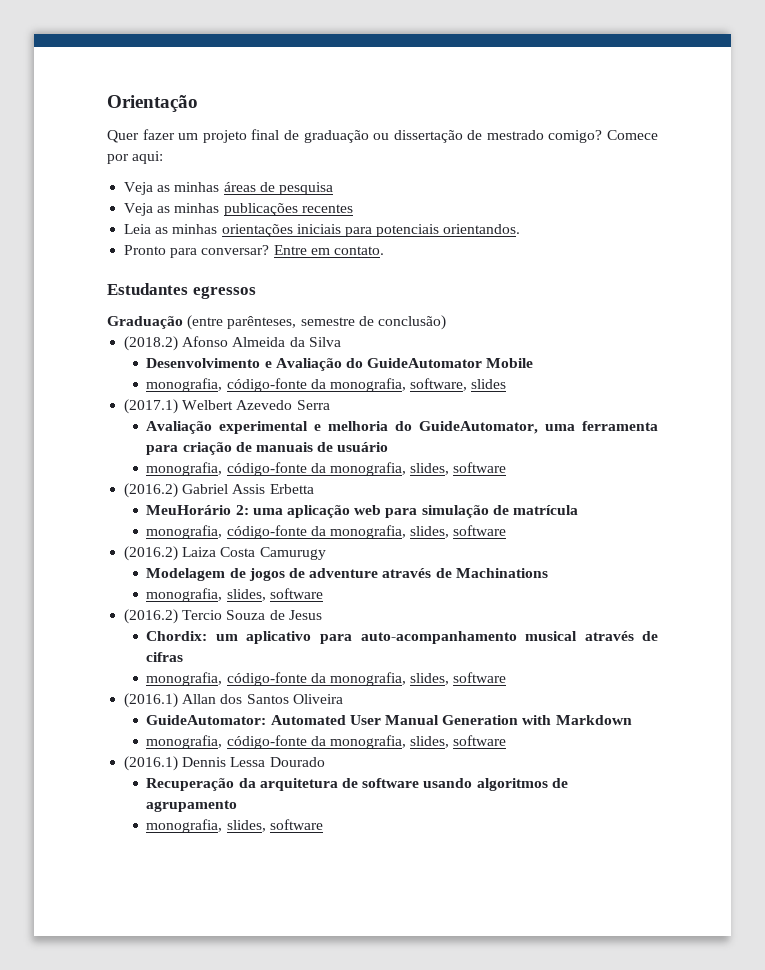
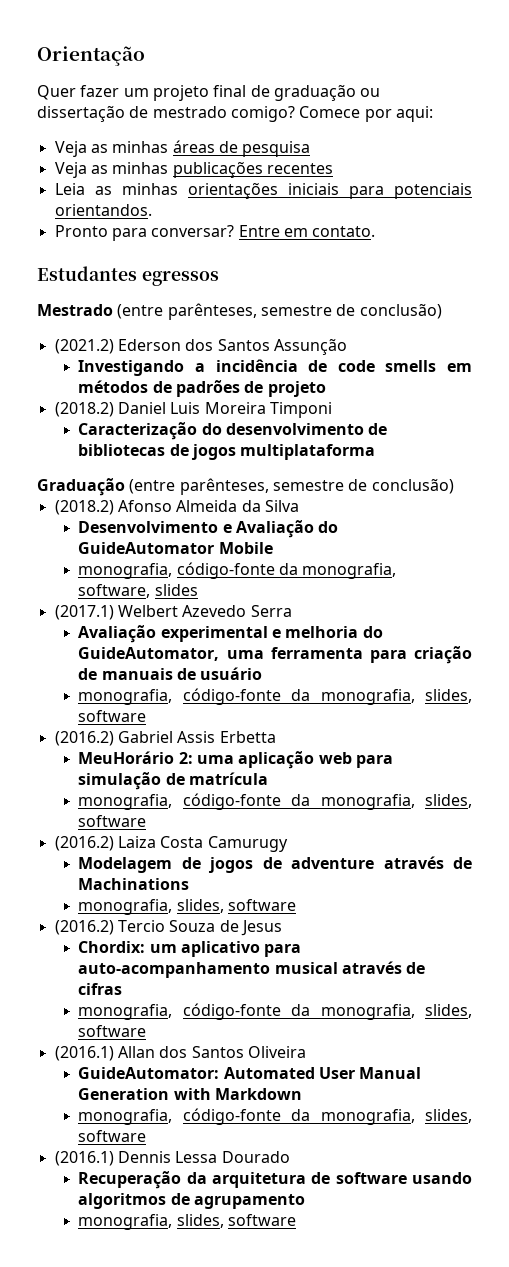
(256, 292) none -> [37,303,442,320] [54,338,347,355] [78,359,472,376] [78,380,326,397] [54,402,332,418] [78,422,388,440] [78,444,376,460] // Mestrado (entre parênteses, semestre de conclusão) // (2021.2) Ederson dos Santos Assunção // Investigando a incidência de code smells em métodos de padrões de projeto // (2018.2) Daniel Luis Moreira Timponi // Caracterização do desenvolvimento de bibliotecas de jogos multiplataforma

